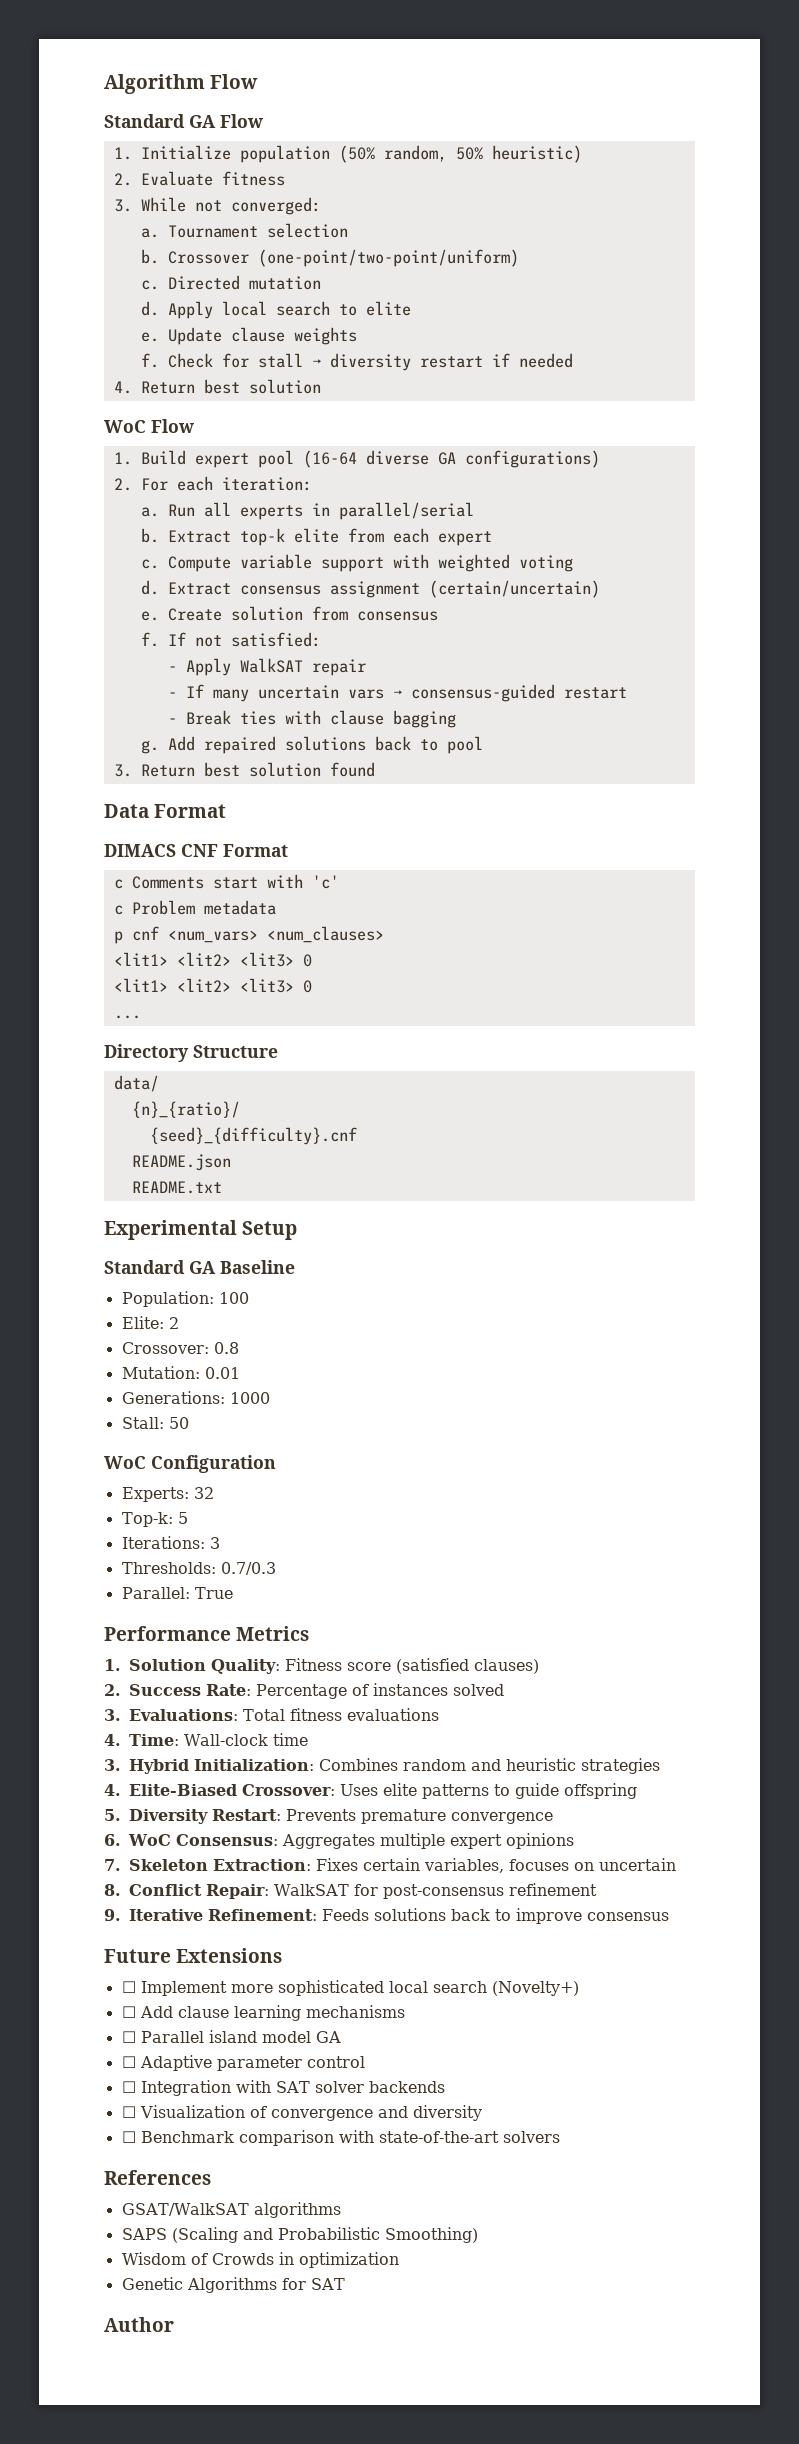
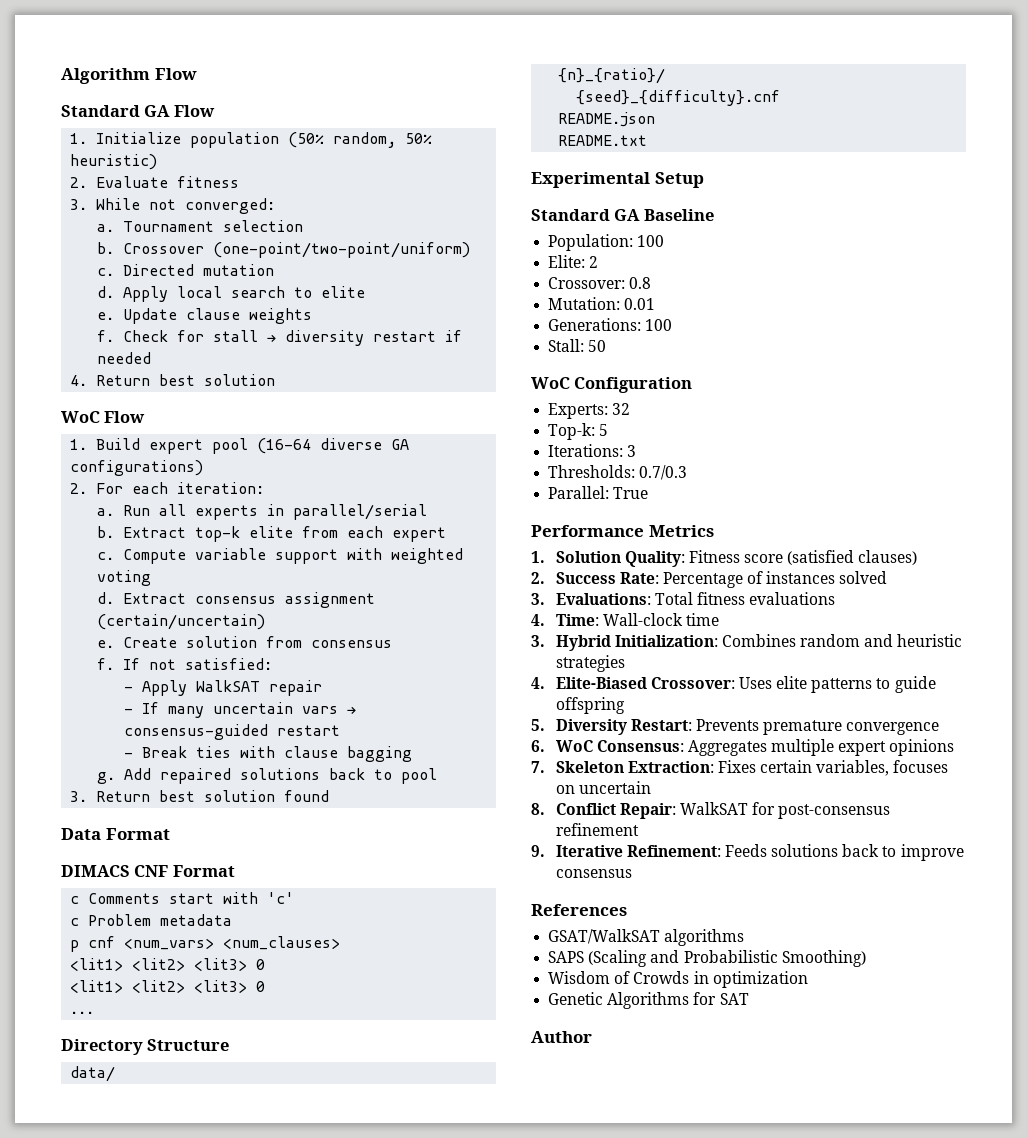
[229,1392,270,1404] 1000 -> [645,319,673,331] 100
[104,1948,283,1963] [121,1980,579,1996] [121,2005,405,2021] [121,2030,341,2043] [121,2055,365,2071] [121,2080,445,2096] [121,2105,482,2121] [121,2130,560,2146] // Future Extensions // ☐ Implement more sophisticated local search (Novelty+) // ☐ Add clause learning mechanisms // ☐ Parallel island model GA // ☐ Adaptive parameter control // ☐ Integration with SAT solver backends // ☐ Visualization of convergence and diversity // ☐ Benchmark comparison with state-of-the-art solvers -> (632, 873) none

